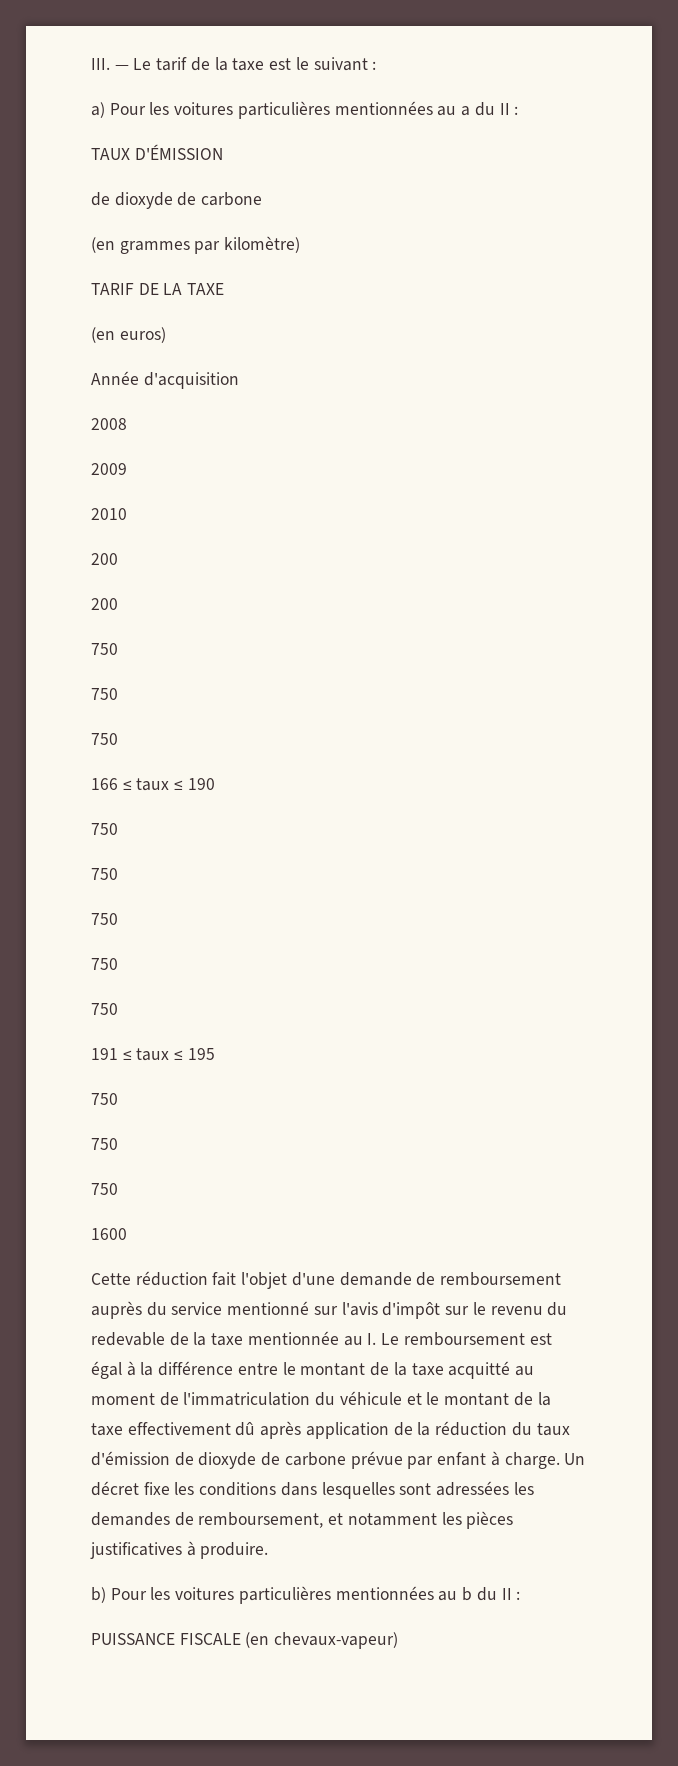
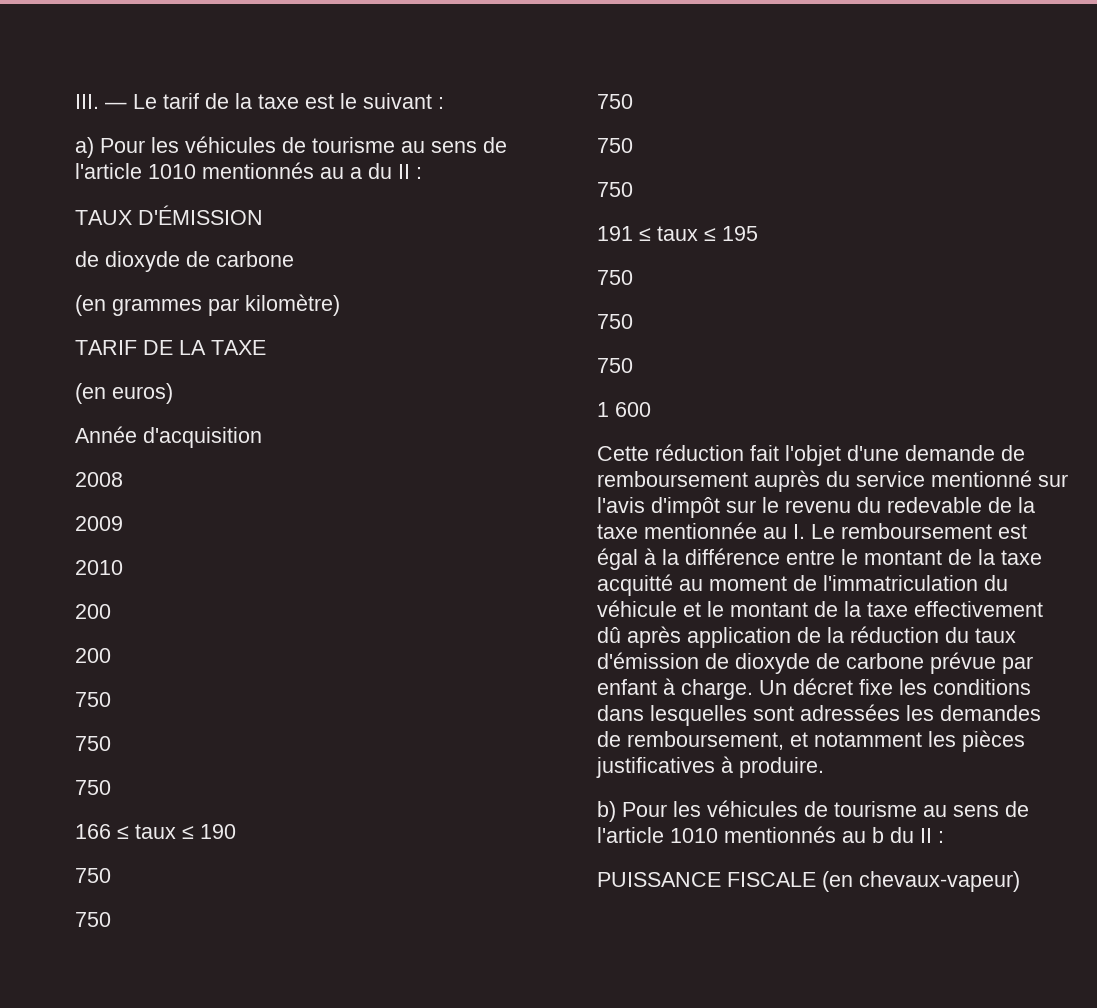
[174,101,433,119] voitures particulières mentionnées -> [185,136,507,153] [75,162,314,179] véhicules de tourisme au sens de l'article 1010 mentionnés
[91,1228,127,1240] 1600 -> [597,402,651,417] 1 600
[175,1586,434,1604] voitures particulières mentionnées -> [707,800,1029,817] [597,826,836,843] véhicules de tourisme au sens de l'article 1010 mentionnés

